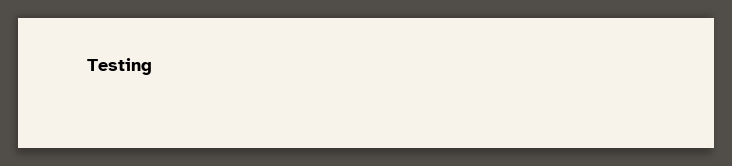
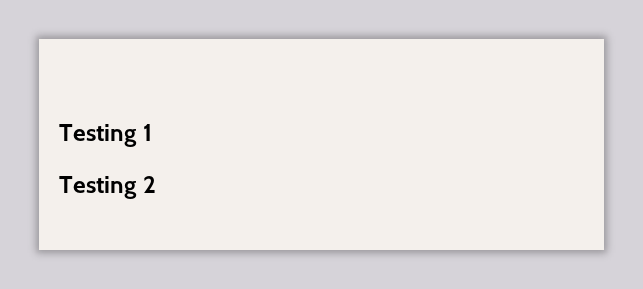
[87,58,152,75] Testing -> [59,124,152,147] [59,176,156,199] Testing 1 // Testing 2

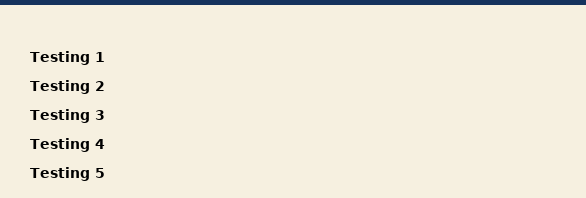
(156, 184) none -> [30,109,105,123] [30,138,105,152] [30,167,105,181] // Testing 3 // Testing 4 // Testing 5

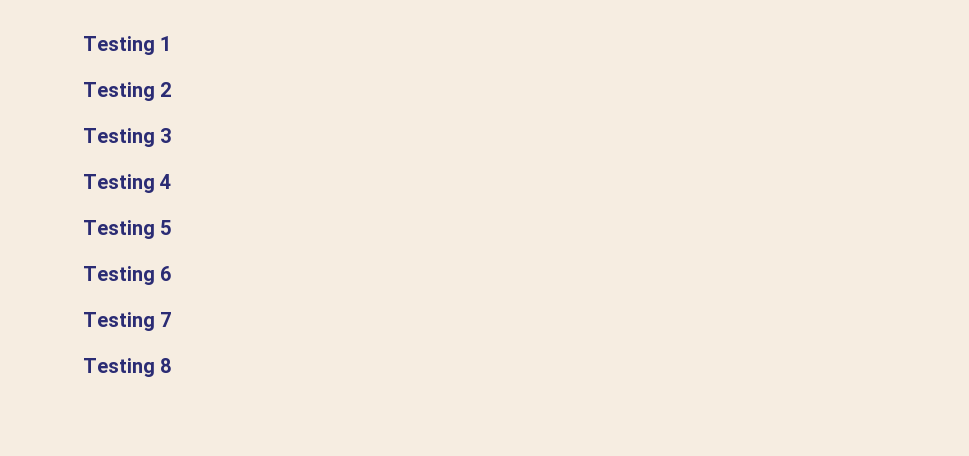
(105, 173) none -> [83,266,172,285] [83,312,172,331] [83,358,172,377] // Testing 6 // Testing 7 // Testing 8

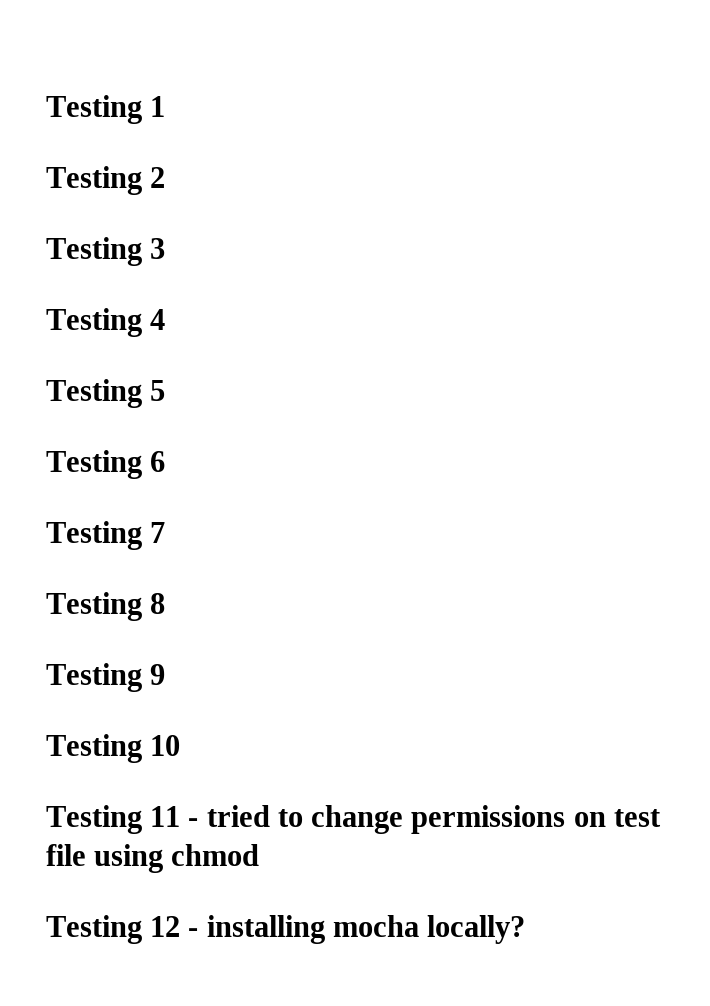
(172, 365) none -> [46,663,166,692] [46,734,181,763] [46,805,661,834] [46,844,260,873] [46,915,526,944] // Testing 9 // Testing 10 // Testing 11 - tried to change permissions on test file using chmod // Testing 12 - installing mocha locally?

